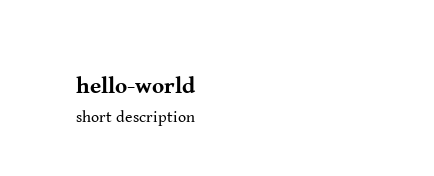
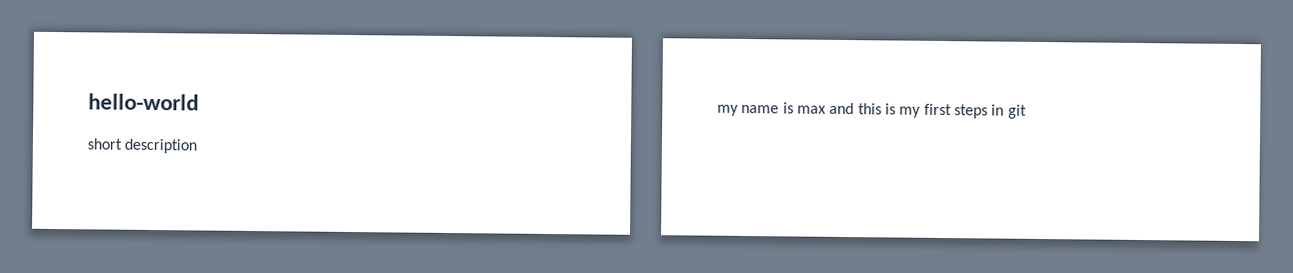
(196, 118) none -> [717,102,1027,119] // my name is max and this is my first steps in git

